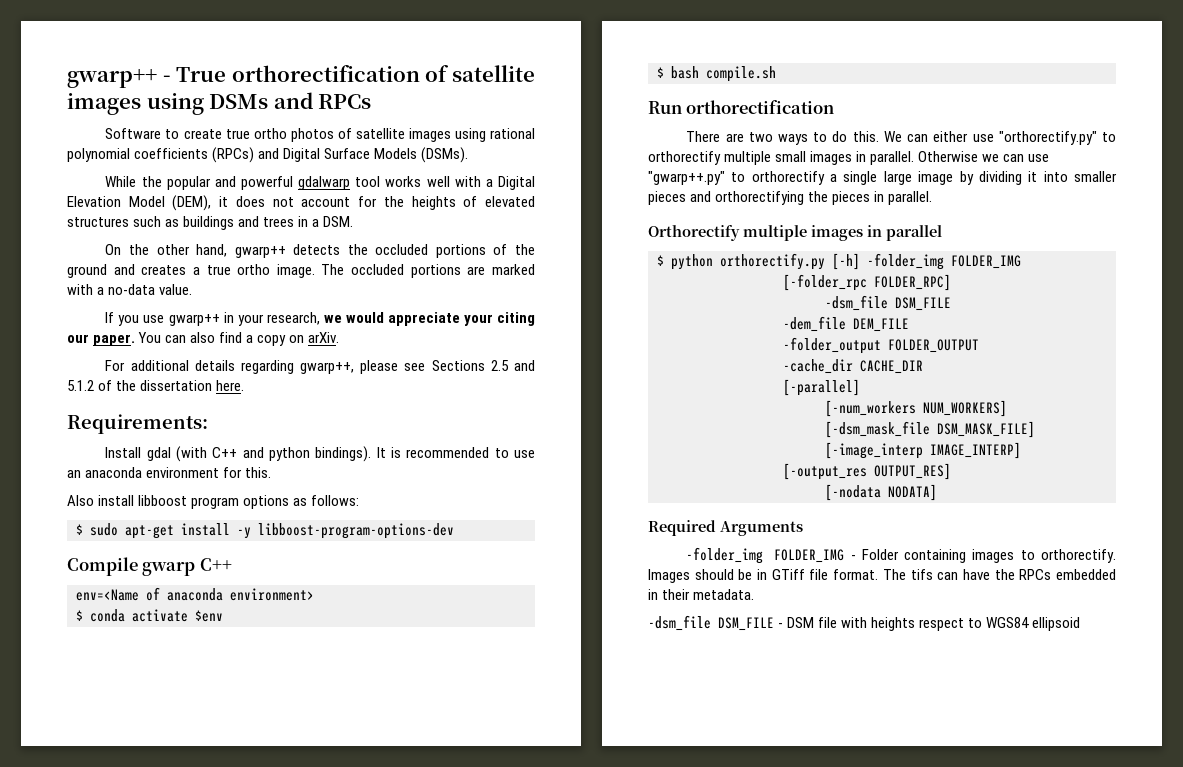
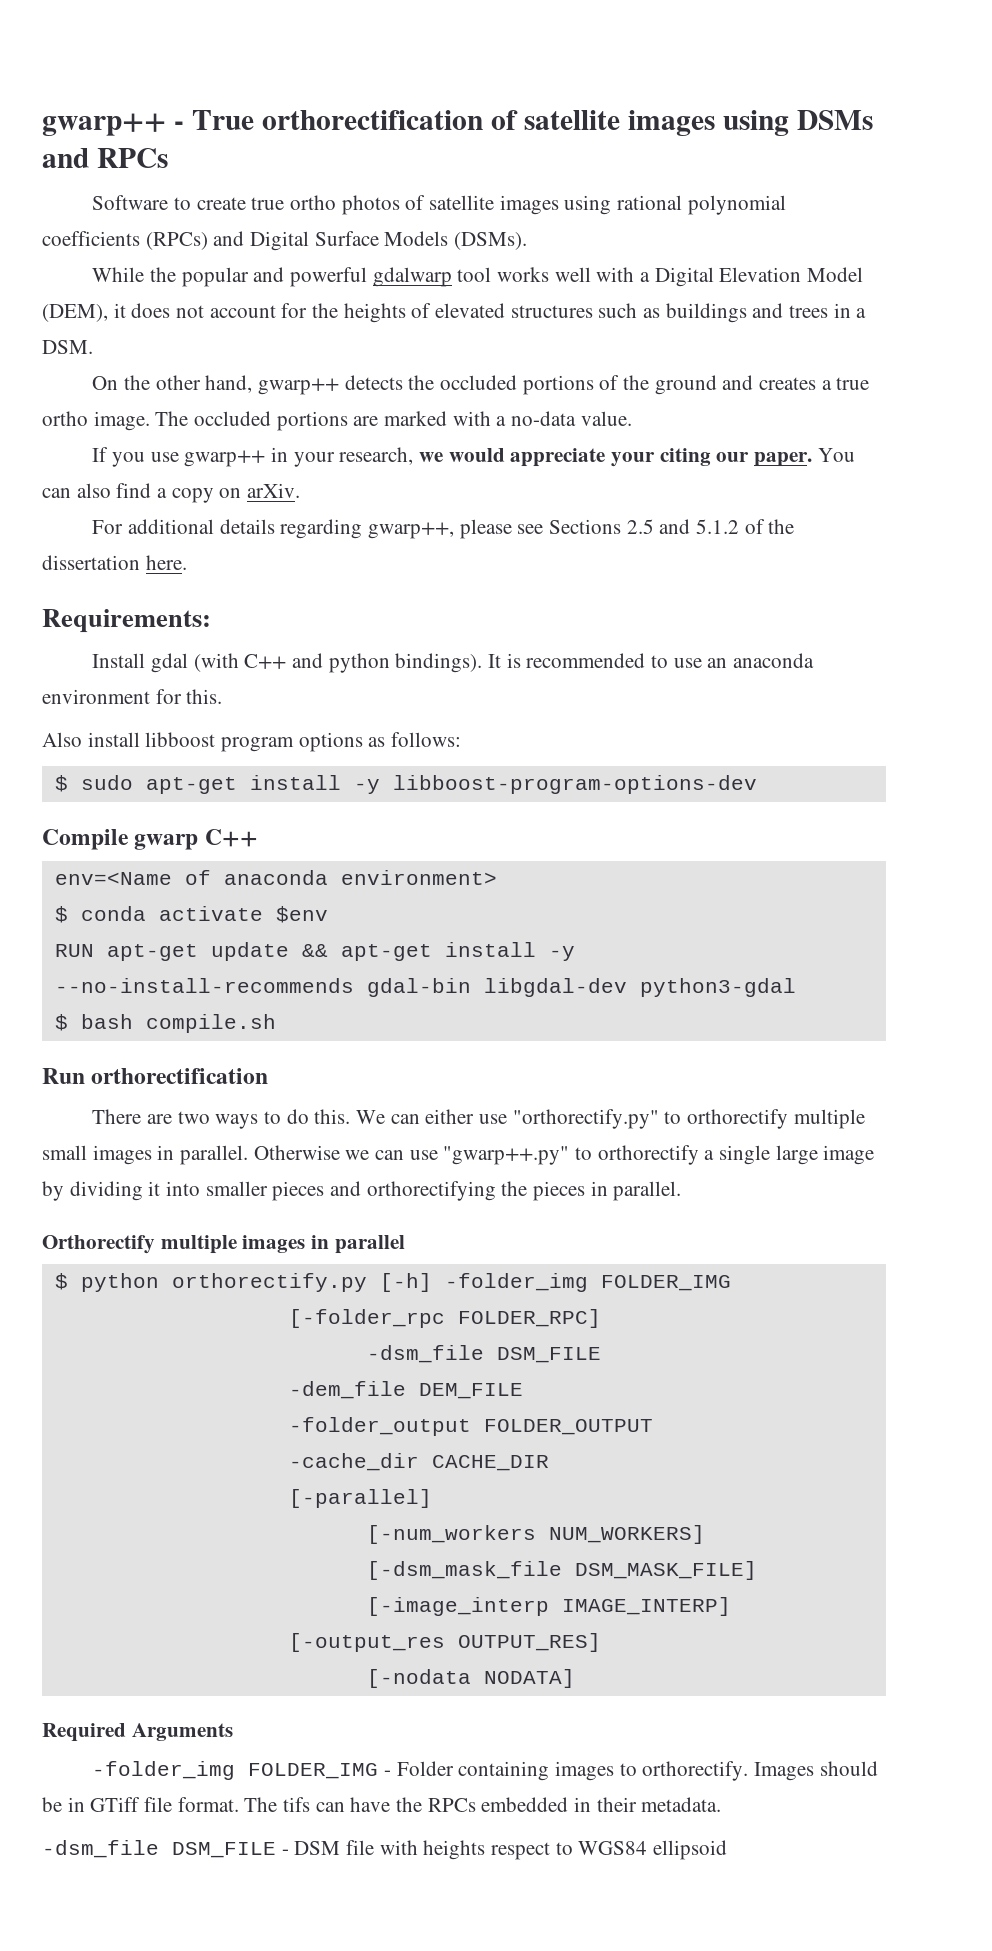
(223, 616) none -> [54,942,575,961] [54,978,796,997] // RUN apt-get update && apt-get install -y --no-install-recommends gdal-bin libgdal-dev python3-gdal

